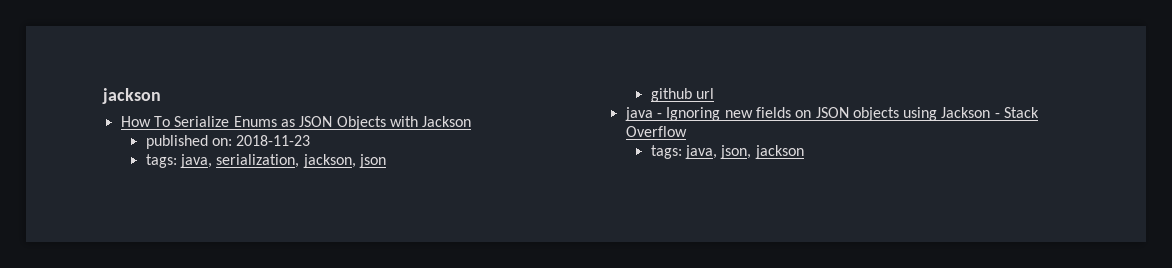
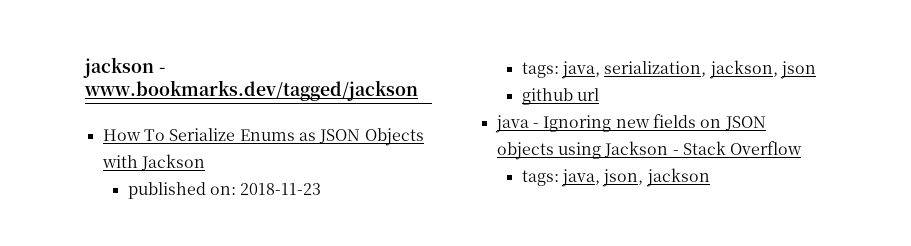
[102,88,161,104] jackson -> [83,57,165,78] [84,80,418,101] jackson - www.bookmarks.dev/tagged/jackson

